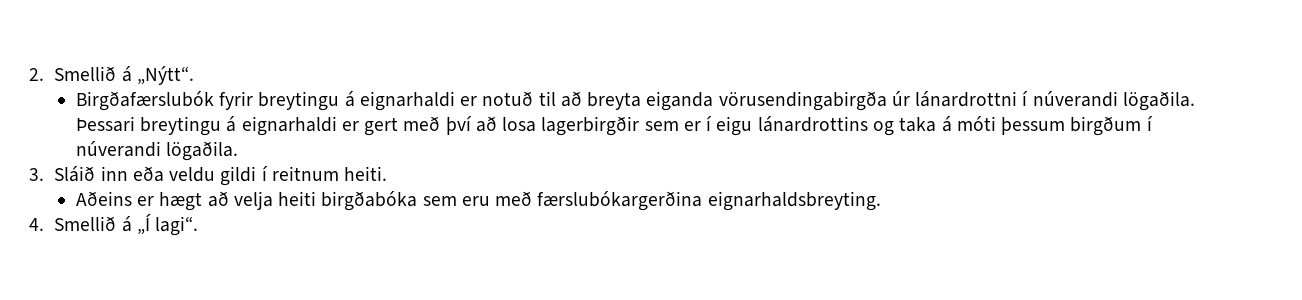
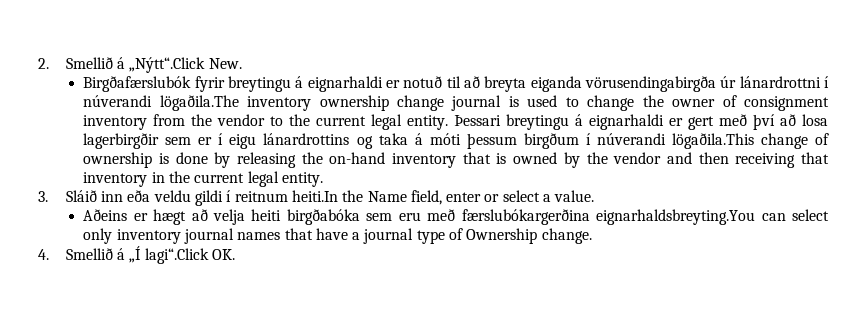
[136,66,194,85] „Nýtt“. -> [129,57,242,73] „Nýtt“.Click New.
[1122,91,1195,111] lögaðila. -> [159,95,829,111] [83,114,449,130] lögaðila.The inventory ownership change journal is used to change the owner of consignment inventory from the vendor to the current legal entity.
[166,141,239,161] lögaðila. -> [671,133,829,149] [83,152,829,168] [83,171,323,187] lögaðila.This change of ownership is done by releasing the on-hand inventory that is owned by the vendor and then receiving that inventory in the current legal entity.
[344,166,388,181] heiti. -> [291,190,595,205] heiti.In the Name field, enter or select a value.
[707,191,881,211] eignarhaldsbreyting. -> [596,209,829,225] [83,228,592,244] eignarhaldsbreyting.You can select only inventory journal names that have a journal type of Ownership change.
[155,216,199,236] lagi“. -> [144,248,235,264] lagi“.Click OK.

